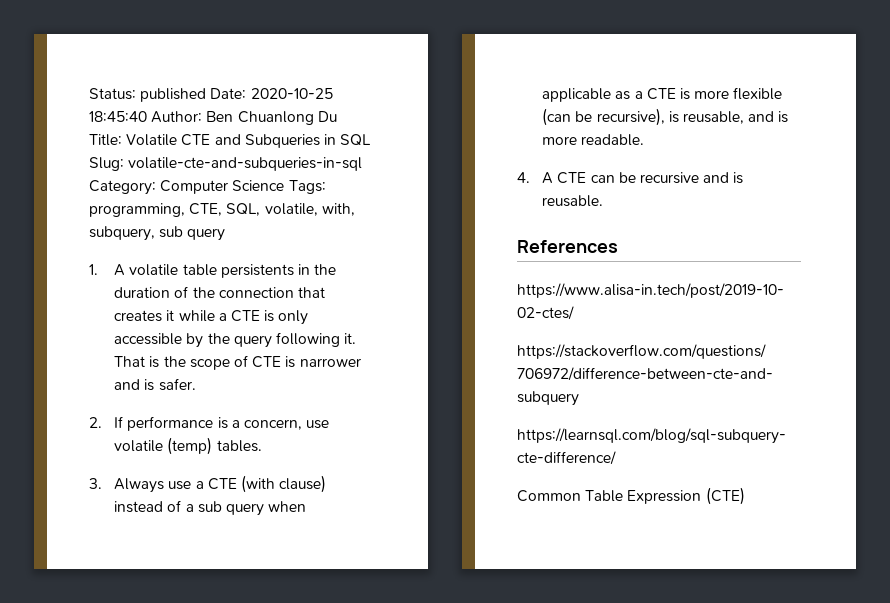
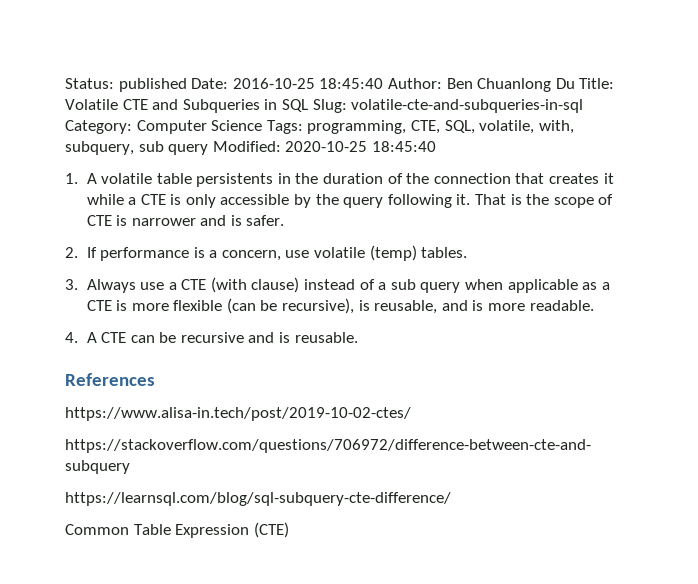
[250,88,333,99] 2020-10-25 -> [232,78,315,89] 2016-10-25
(226, 234) none -> [212,141,436,152] Modified: 2020-10-25 18:45:40

